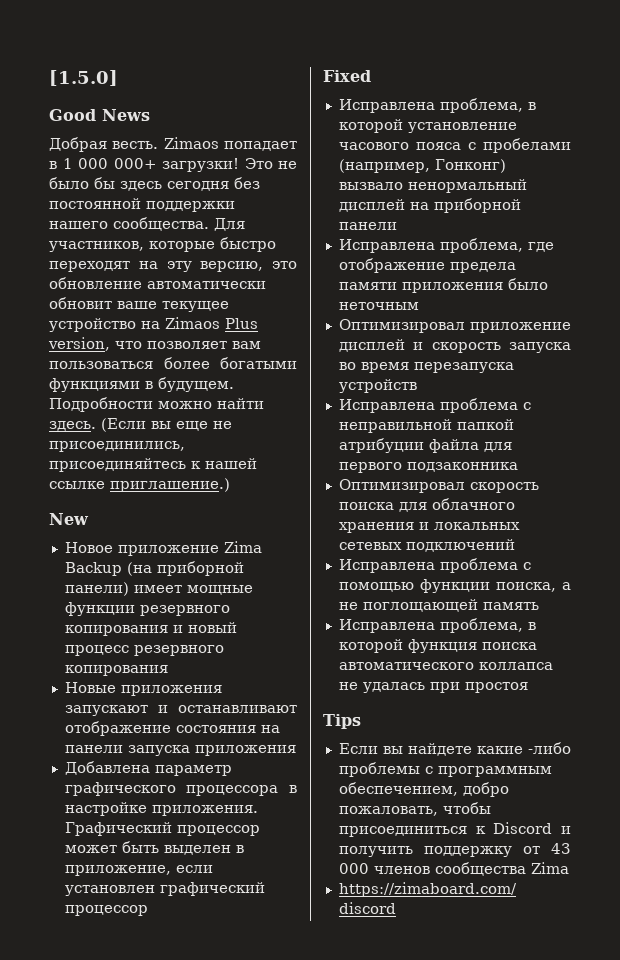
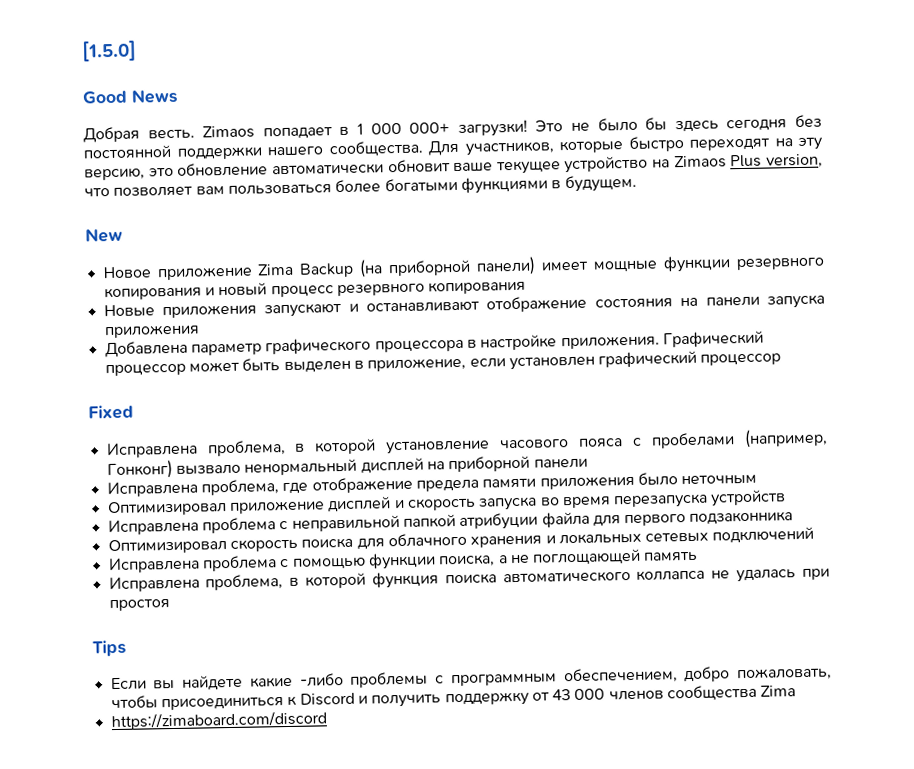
[49,397,264,412] [49,418,232,432] [49,441,185,452] [49,458,257,472] [49,478,230,492] Подробности можно найти здесь. (Если вы еще не присоединились, присоединяйтесь к нашей ссылке приглашение.) -> (637, 183) none

